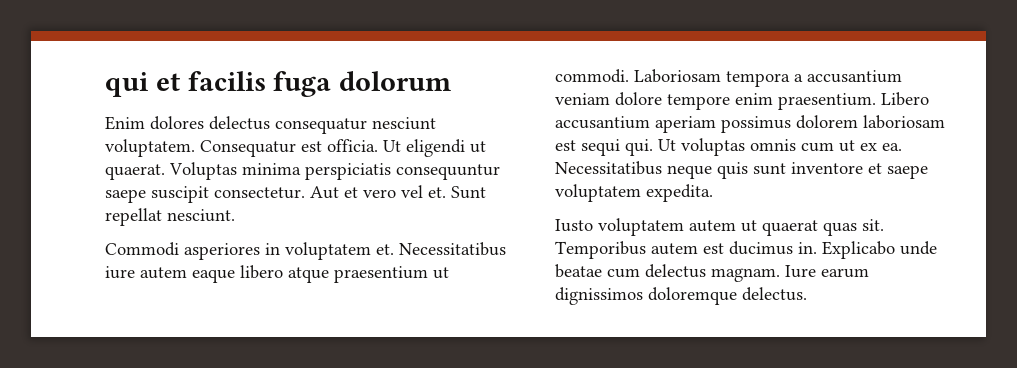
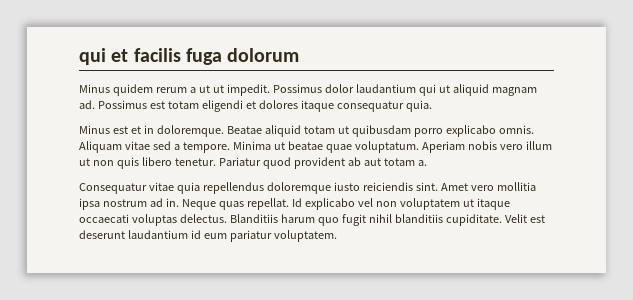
[105,116,436,134] [105,139,486,157] [105,162,500,180] [105,185,486,203] [105,208,235,226] [105,242,506,260] [105,265,449,283] [555,69,902,87] [555,92,929,110] [555,115,945,133] [555,138,902,156] [555,161,928,179] [555,184,713,202] [555,218,884,236] [555,241,937,259] [555,264,869,282] [555,287,807,305] Enim dolores delectus consequatur nesciunt voluptatem. Consequatur est officia. Ut eligendi ut quaerat. Voluptas minima perspiciatis consequuntur saepe suscipit consectetur. Aut et vero vel et. Sunt repellat nesciunt. // Commodi asperiores in voluptatem et. Necessitatibus iure autem eaque libero atque praesentium ut commodi. Laboriosam tempora a accusantium veniam dolore tempore enim praesentium. Libero accusantium aperiam possimus dolorem laboriosam est sequi qui. Ut voluptas omnis cum ut ex ea. Necessitatibus neque quis sunt inventore et saepe voluptatem expedita. // Iusto voluptatem autem ut quaerat quas sit. Temporibus autem est ducimus in. Explicabo unde beatae cum delectus magnam. Iure earum dignissimos doloremque delectus. -> [79,84,537,96] [79,100,432,112] [79,125,534,137] [79,141,552,153] [79,157,427,169] [79,182,536,194] [79,198,510,210] [79,214,545,226] [79,230,337,242] Minus quidem rerum a ut ut impedit. Possimus dolor laudantium qui ut aliquid magnam ad. Possimus est totam eligendi et dolores itaque consequatur quia. // Minus est et in doloremque. Beatae aliquid totam ut quibusdam porro explicabo omnis. Aliquam vitae sed a tempore. Minima ut beatae quae voluptatum. Aperiam nobis vero illum ut non quis libero tenetur. Pariatur quod provident ab aut totam a. // Consequatur vitae quia repellendus doloremque iusto reiciendis sint. Amet vero mollitia ipsa nostrum ad in. Neque quas repellat. Id explicabo vel non voluptatem ut itaque occaecati voluptas delectus. Blanditiis harum quo fugit nihil blanditiis cupiditate. Velit est deserunt laudantium id eum pariatur voluptatem.

